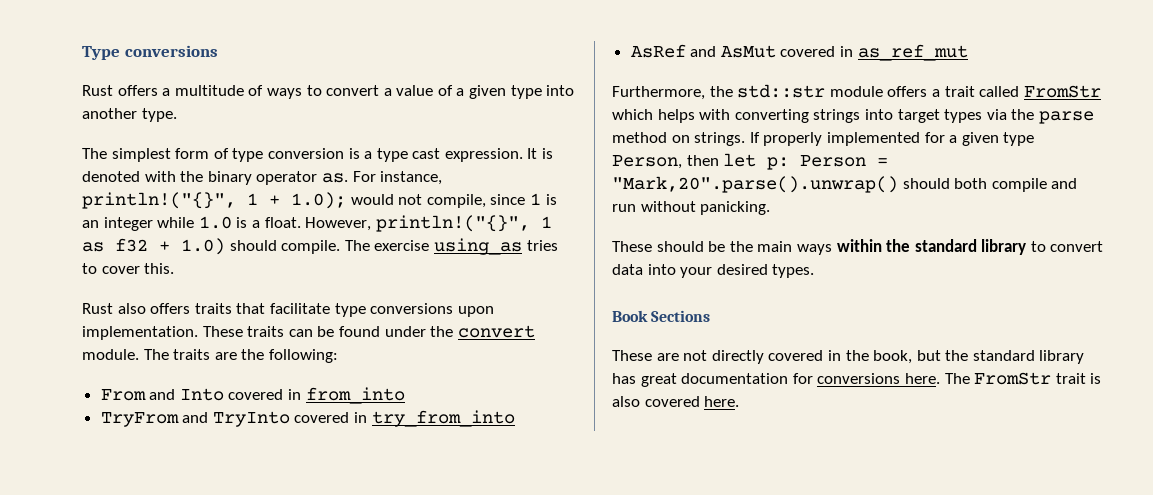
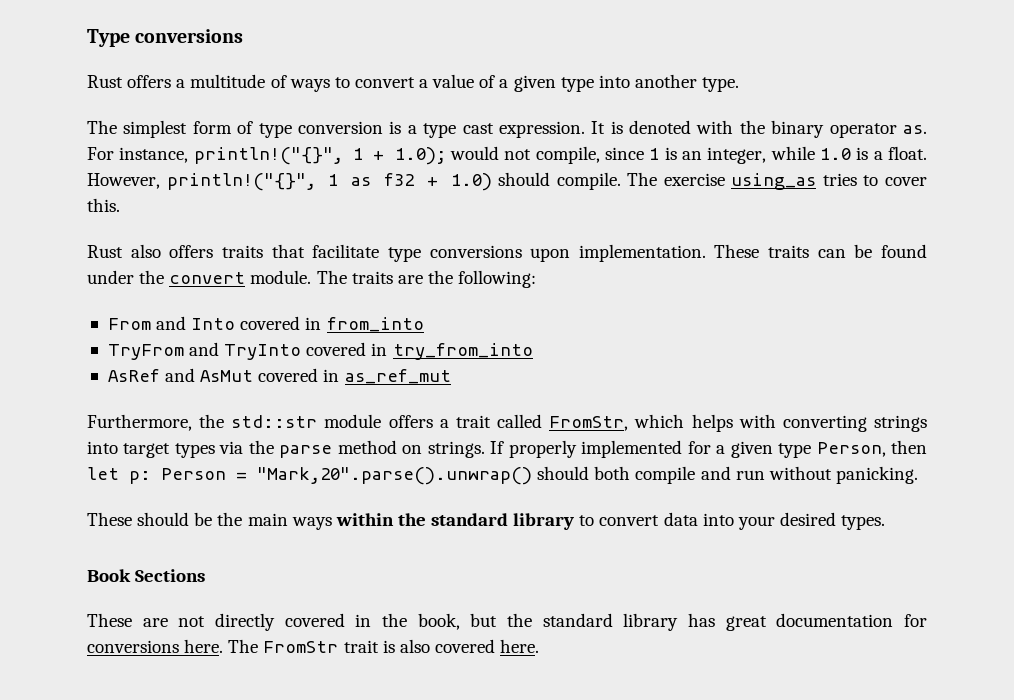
[103,217,153,231] integer -> [707,147,767,164] integer,
[1023,85,1101,98] FromStr -> [549,416,629,431] FromStr,

